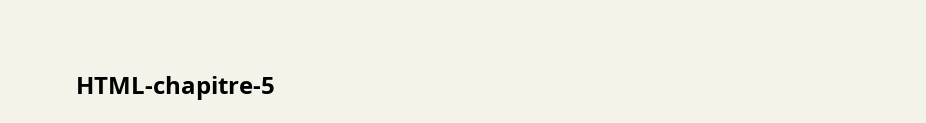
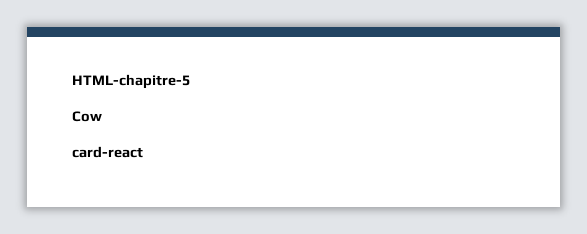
(275, 88) none -> [72,111,102,122] [72,146,143,158] // Cow // card-react

